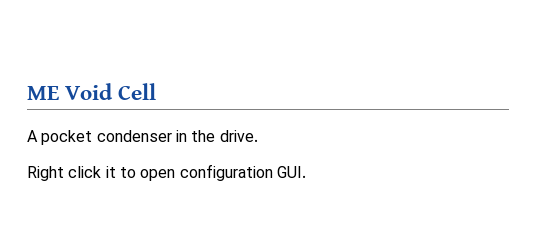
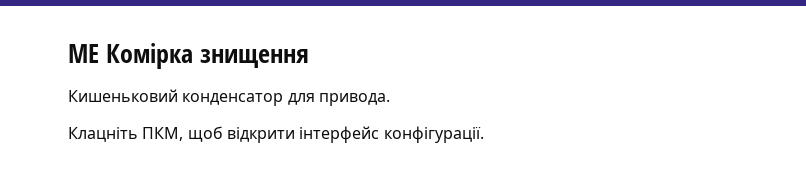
[65,83,157,100] [27,130,258,145] [27,164,306,181] Void Cell // A pocket condenser in the drive. // Right click it to open configuration GUI. -> [105,43,309,69] [68,89,390,106] [68,126,484,143] Комірка знищення // Кишеньковий конденсатор для привода. // Клацніть ПКМ, щоб відкрити інтерфейс конфігурації.

